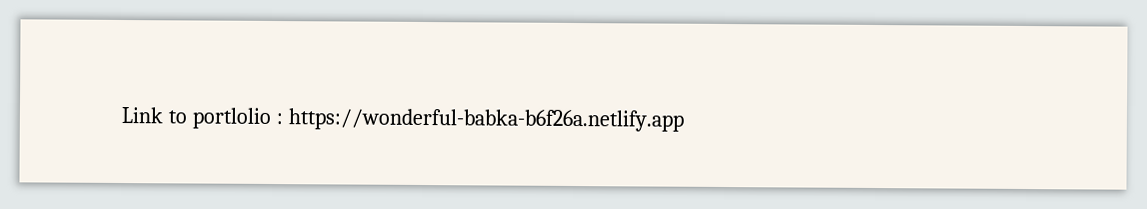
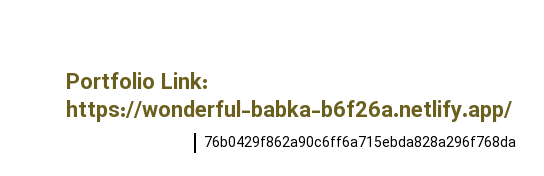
[121,107,684,132] Link to portlolio : https://wonderful-babka-b6f26a.netlify.app -> [66,72,208,89] [66,100,512,122] [203,136,516,147] Portfolio Link: https://wonderful-babka-b6f26a.netlify.app/ // 76b0429f862a90c6ff6a715ebda828a296f768da

